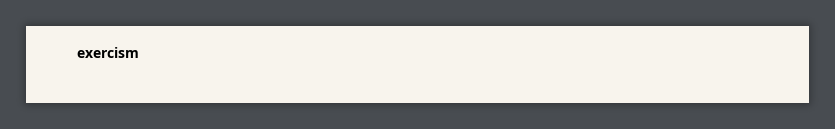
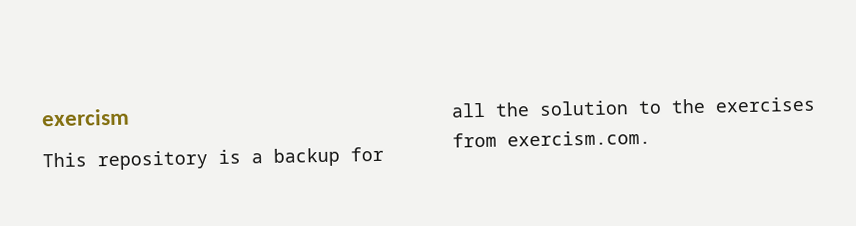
(139, 52) none -> [42,146,384,171] [451,96,816,118] [452,129,651,148] // This repository is a backup for all the solution to the exercises from exercism.com.

